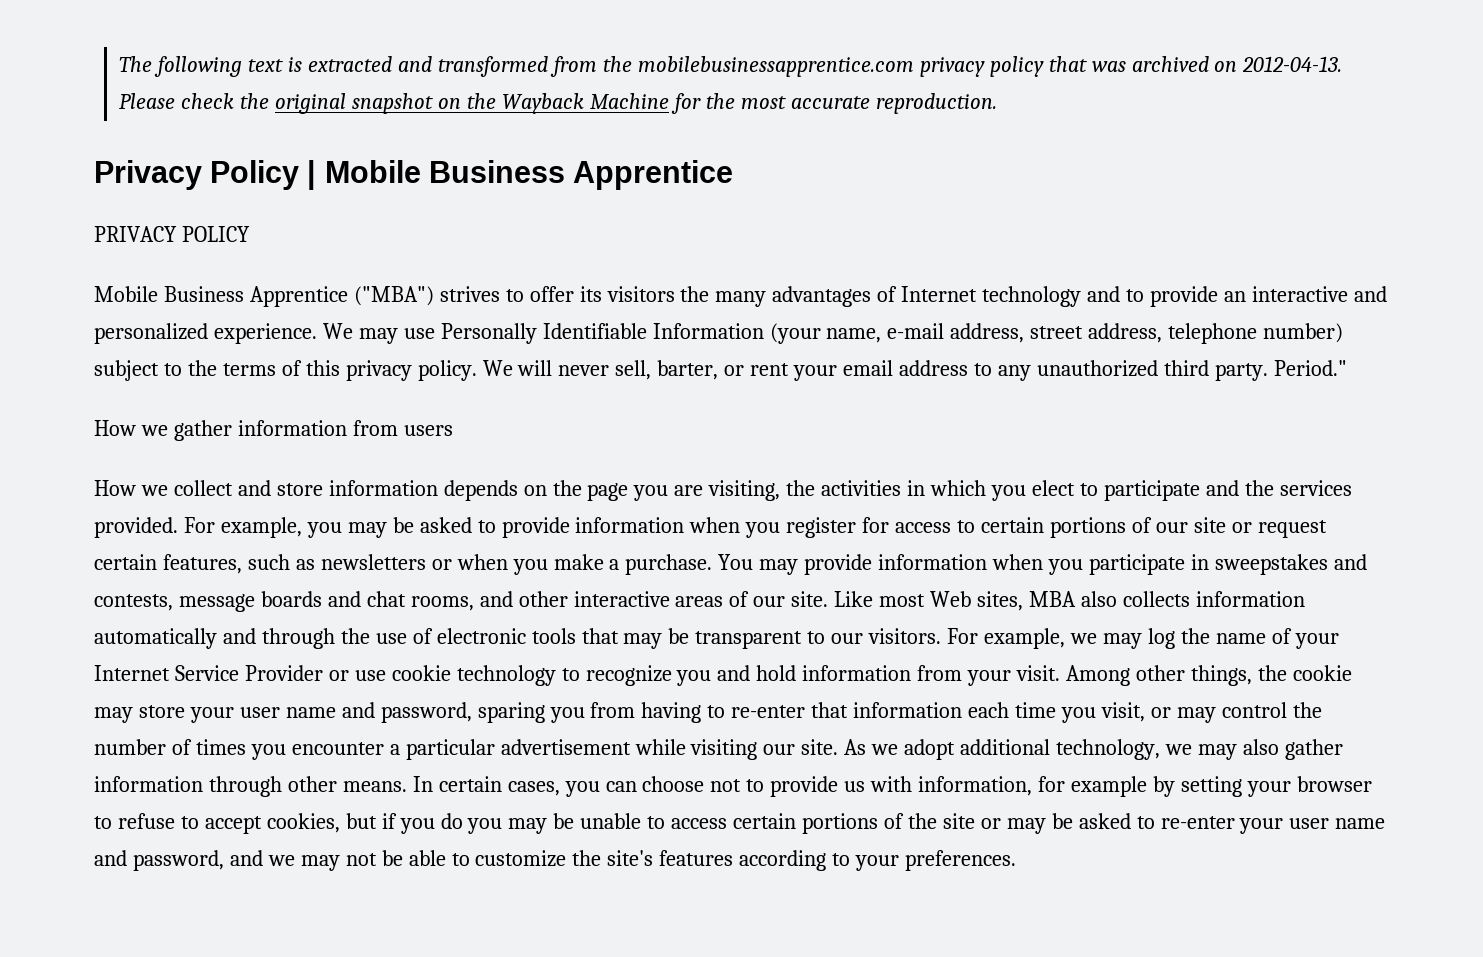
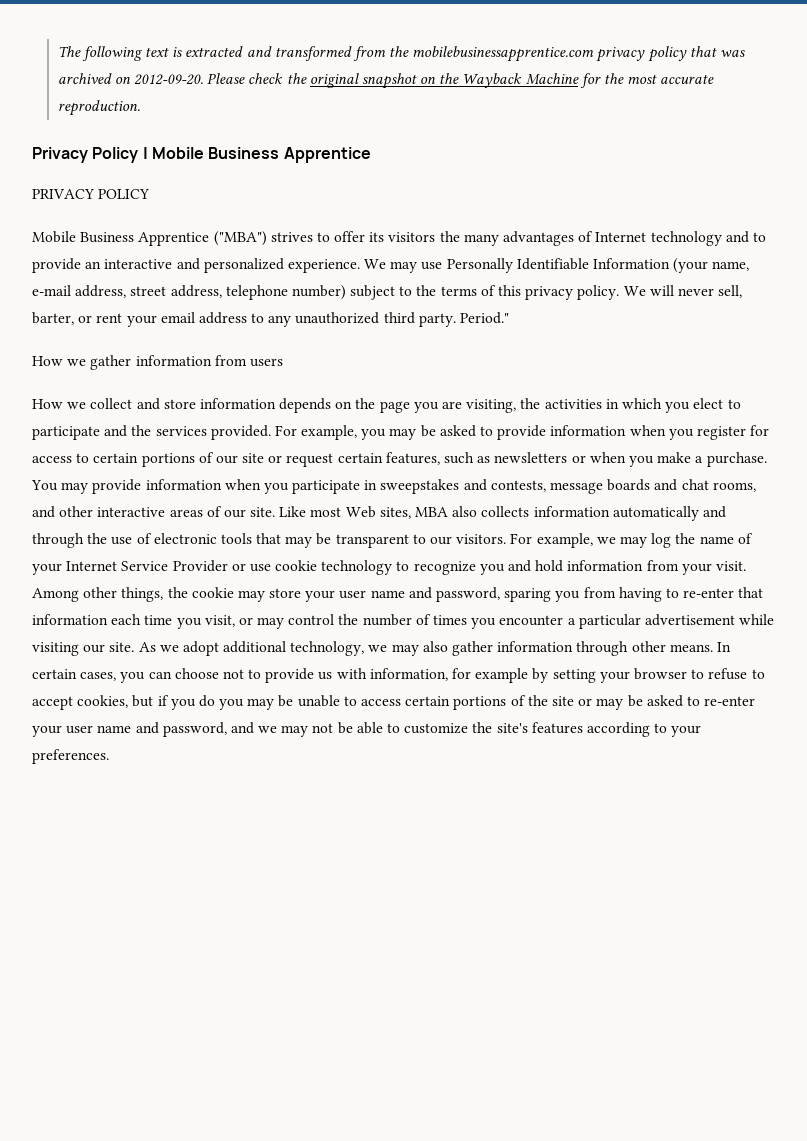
[1242,56,1343,72] 2012-04-13. -> [133,74,203,85] 2012-09-20.

